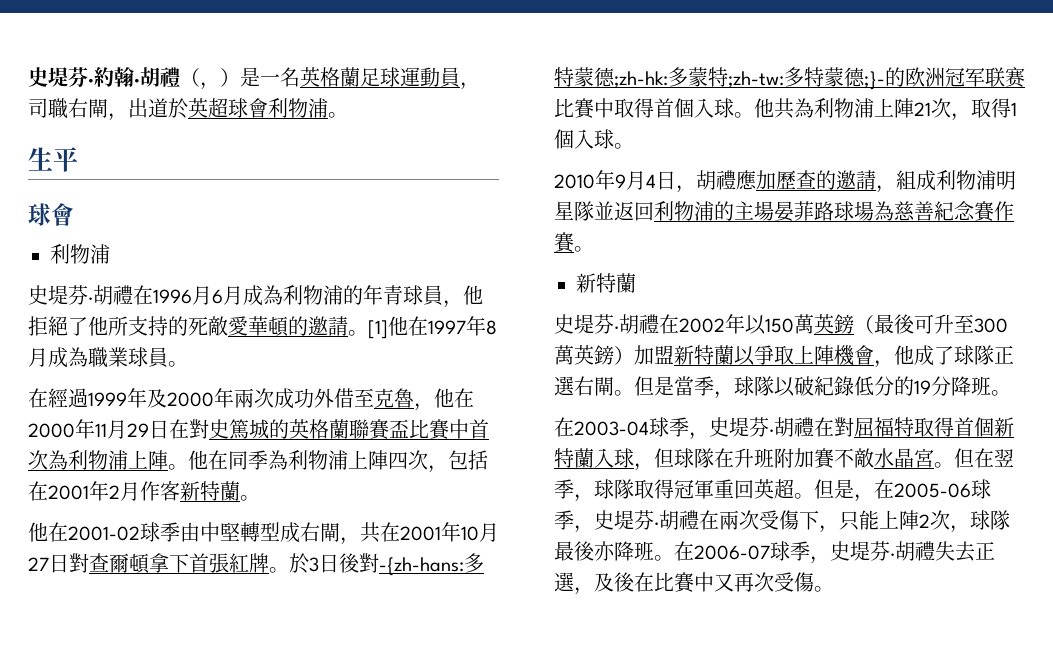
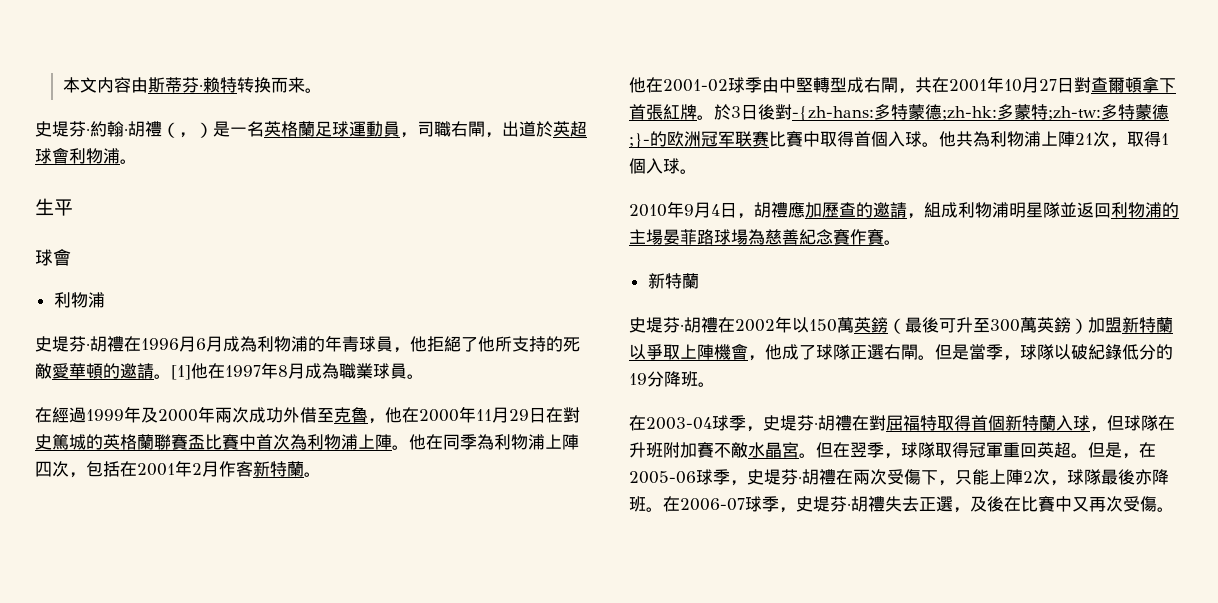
(28, 77) none -> [62,77,322,93] 本文内容由斯蒂芬·赖特转换而来。 //

